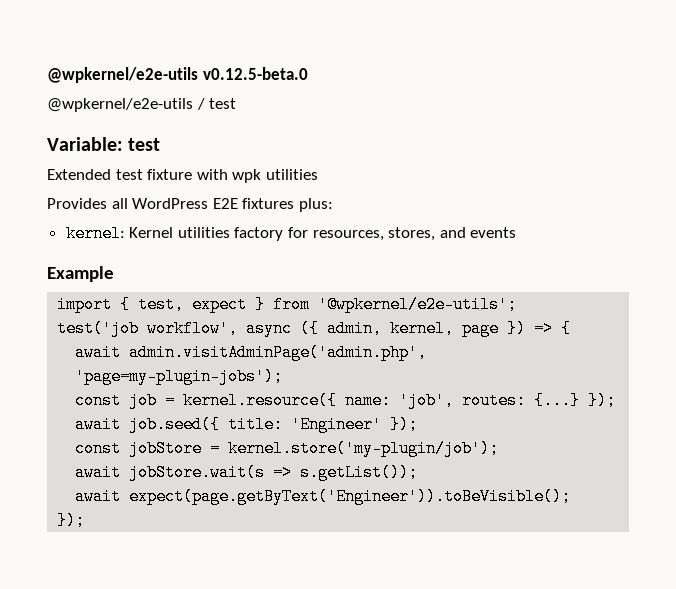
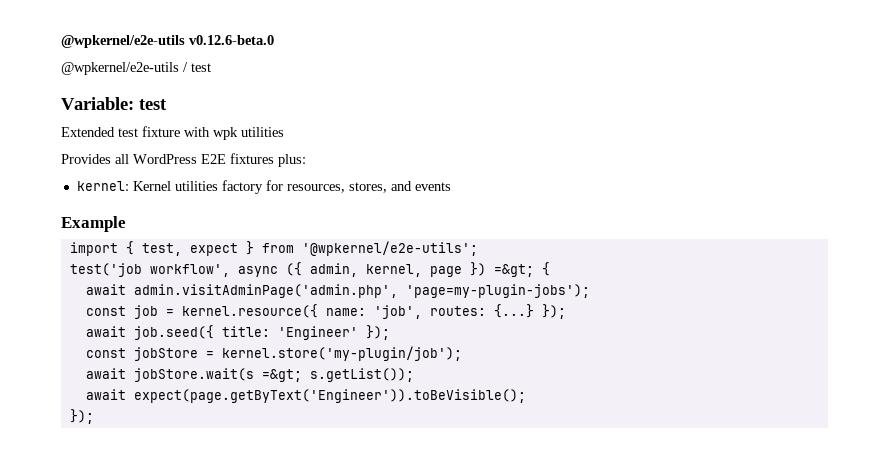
[47,67,308,83] @wpkernel/e2e-utils v0.12.5-beta.0 -> [61,35,274,48] @wpkernel/e2e-utils v0.12.6-beta.0
[534,320,554,337] => -> [493,264,534,277] =&gt;
[273,464,293,481] => -> [261,369,302,382] =&gt;

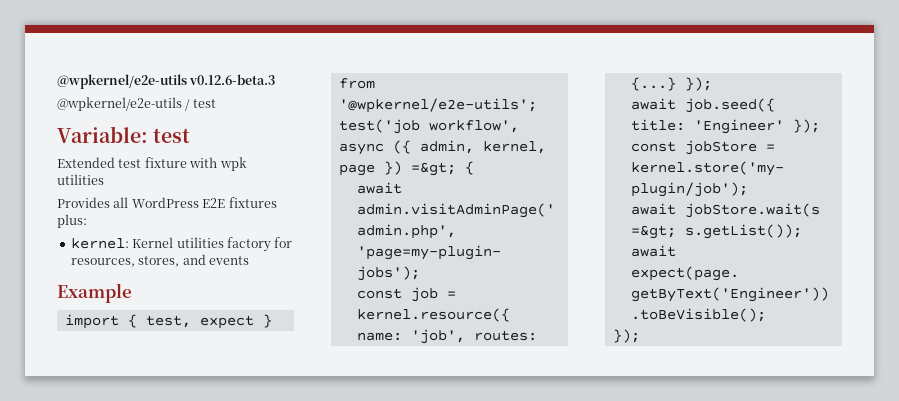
[61,35,274,48] @wpkernel/e2e-utils v0.12.6-beta.0 -> [57,74,276,89] @wpkernel/e2e-utils v0.12.6-beta.3

